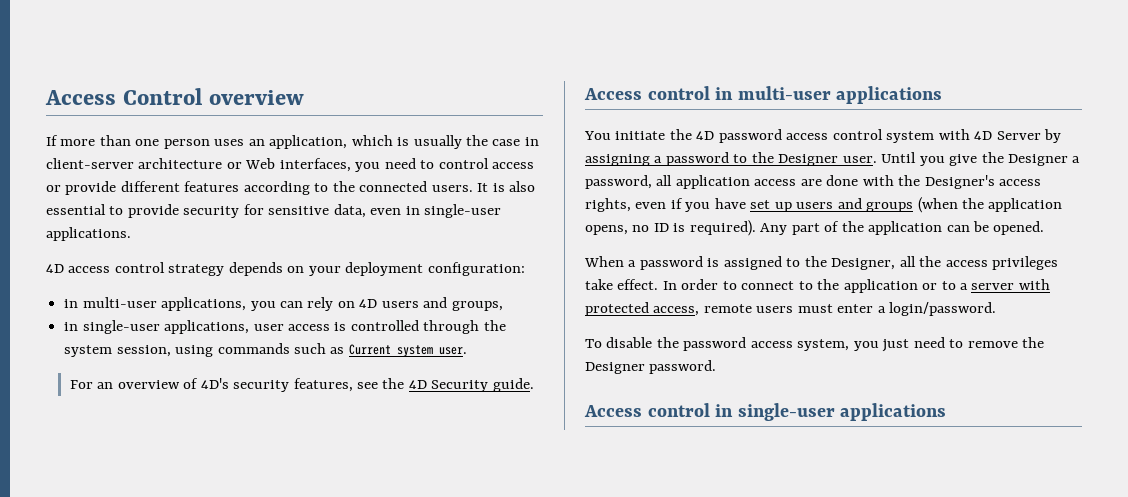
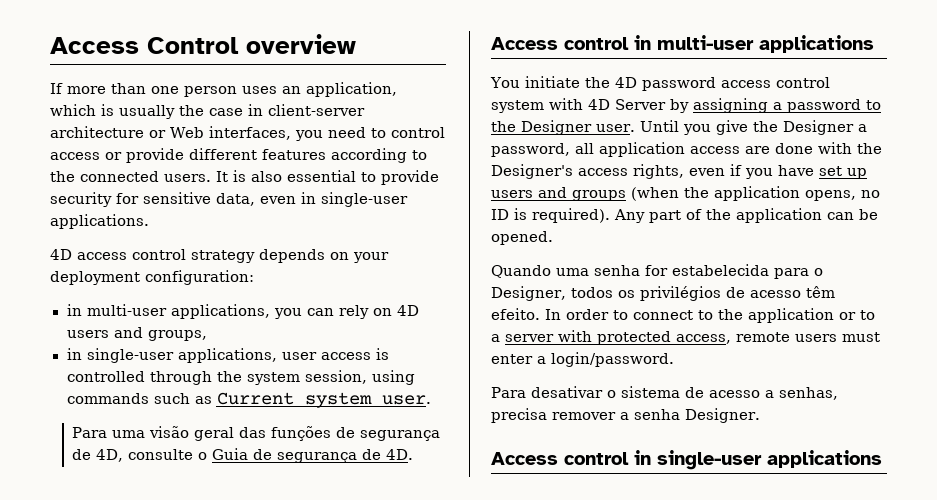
[69,378,534,392] For an overview of 4D's security features, see the 4D Security guide. -> [72,426,441,441] [72,448,414,463] Para uma visão geral das funções de segurança de 4D, consulte o Guia de segurança de 4D.
[584,256,1059,270] [585,279,659,290] When a password is assigned to the Designer, all the access privileges take effect. -> [491,264,823,279] [491,286,835,301] [491,308,540,320] Quando uma senha for estabelecida para o Designer, todos os privilégios de acesso têm efeito.
[585,337,1045,352] [585,360,717,374] To disable the password access system, you just need to remove the Designer password. -> [491,386,838,400] [491,408,760,423] Para desativar o sistema de acesso a senhas, precisa remover a senha Designer.

